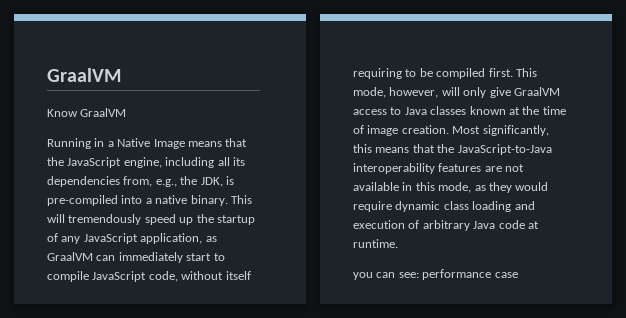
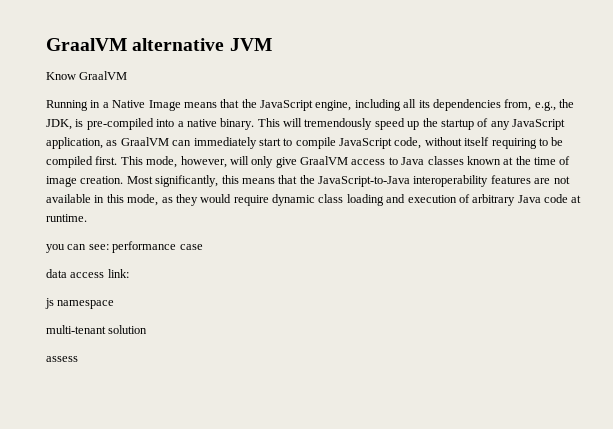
[47,68,121,82] GraalVM -> [46,38,272,51] GraalVM alternative JVM
(518, 275) none -> [46,269,129,278] [45,298,115,309] [46,325,148,334] [46,356,78,362] // data access link: // js namespace // multi-tenant solution // assess

